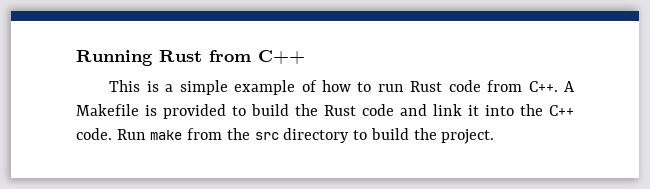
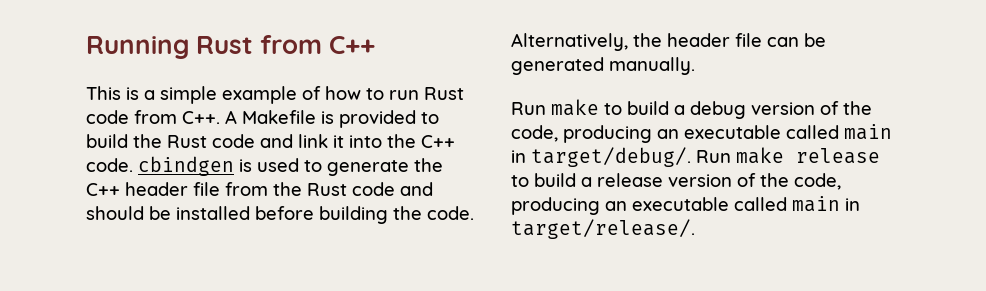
[116,128,495,144] Run make from the src directory to build the project. -> [138,156,443,176] [86,182,433,196] [86,206,474,224] [511,33,826,51] [511,57,695,75] [511,99,872,119] [511,124,892,143] [511,147,880,167] [511,173,841,190] [511,196,860,215] [511,219,695,239] cbindgen is used to generate the C++ header file from the Rust code and should be installed before building the code. Alternatively, the header file can be generated manually. // Run make to build a debug version of the code, producing an executable called main in target/debug/. Run make release to build a release version of the code, producing an executable called main in target/release/.

